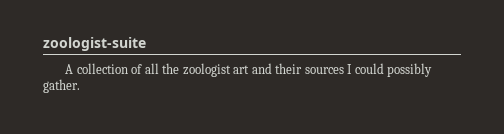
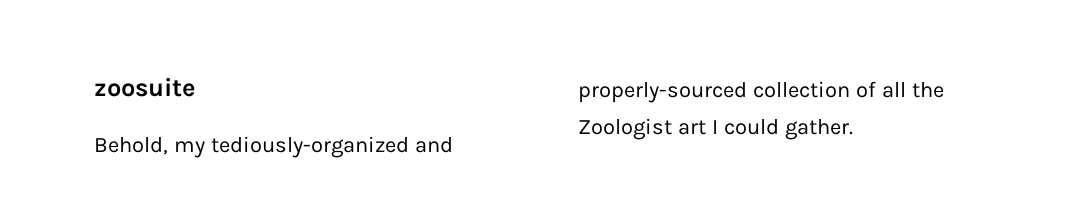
[43,37,146,51] [65,63,344,77] zoologist-suite // A collection of all the zoologist art and their sources -> [94,77,196,97] [94,136,453,158] [578,81,944,103] [578,118,706,140] zoosuite // Behold, my tediously-organized and properly-sourced collection of all the Zoologist art
[387,63,433,77] possibly -> (779, 127) none

